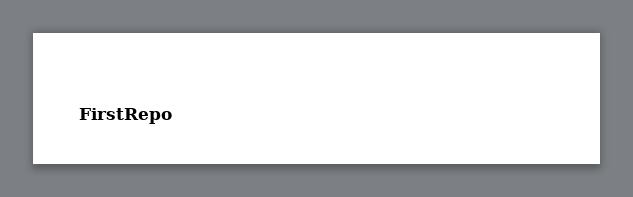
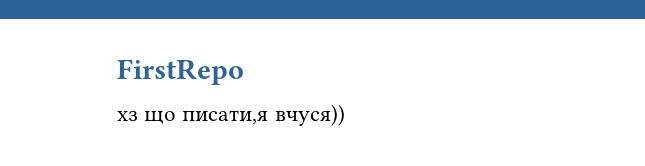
(172, 116) none -> [117,104,345,126] // хз що писати,я вчуся))

